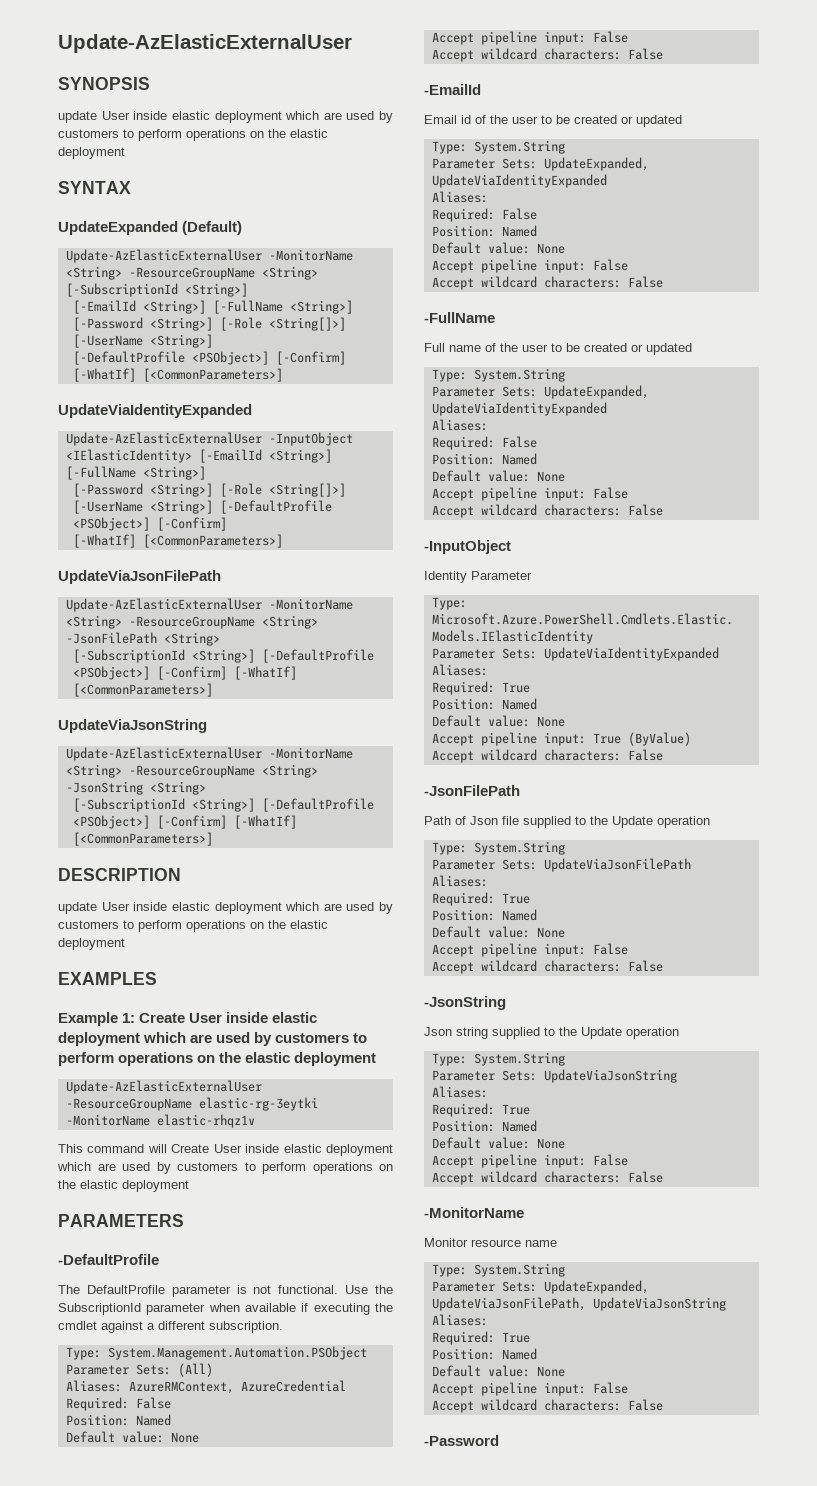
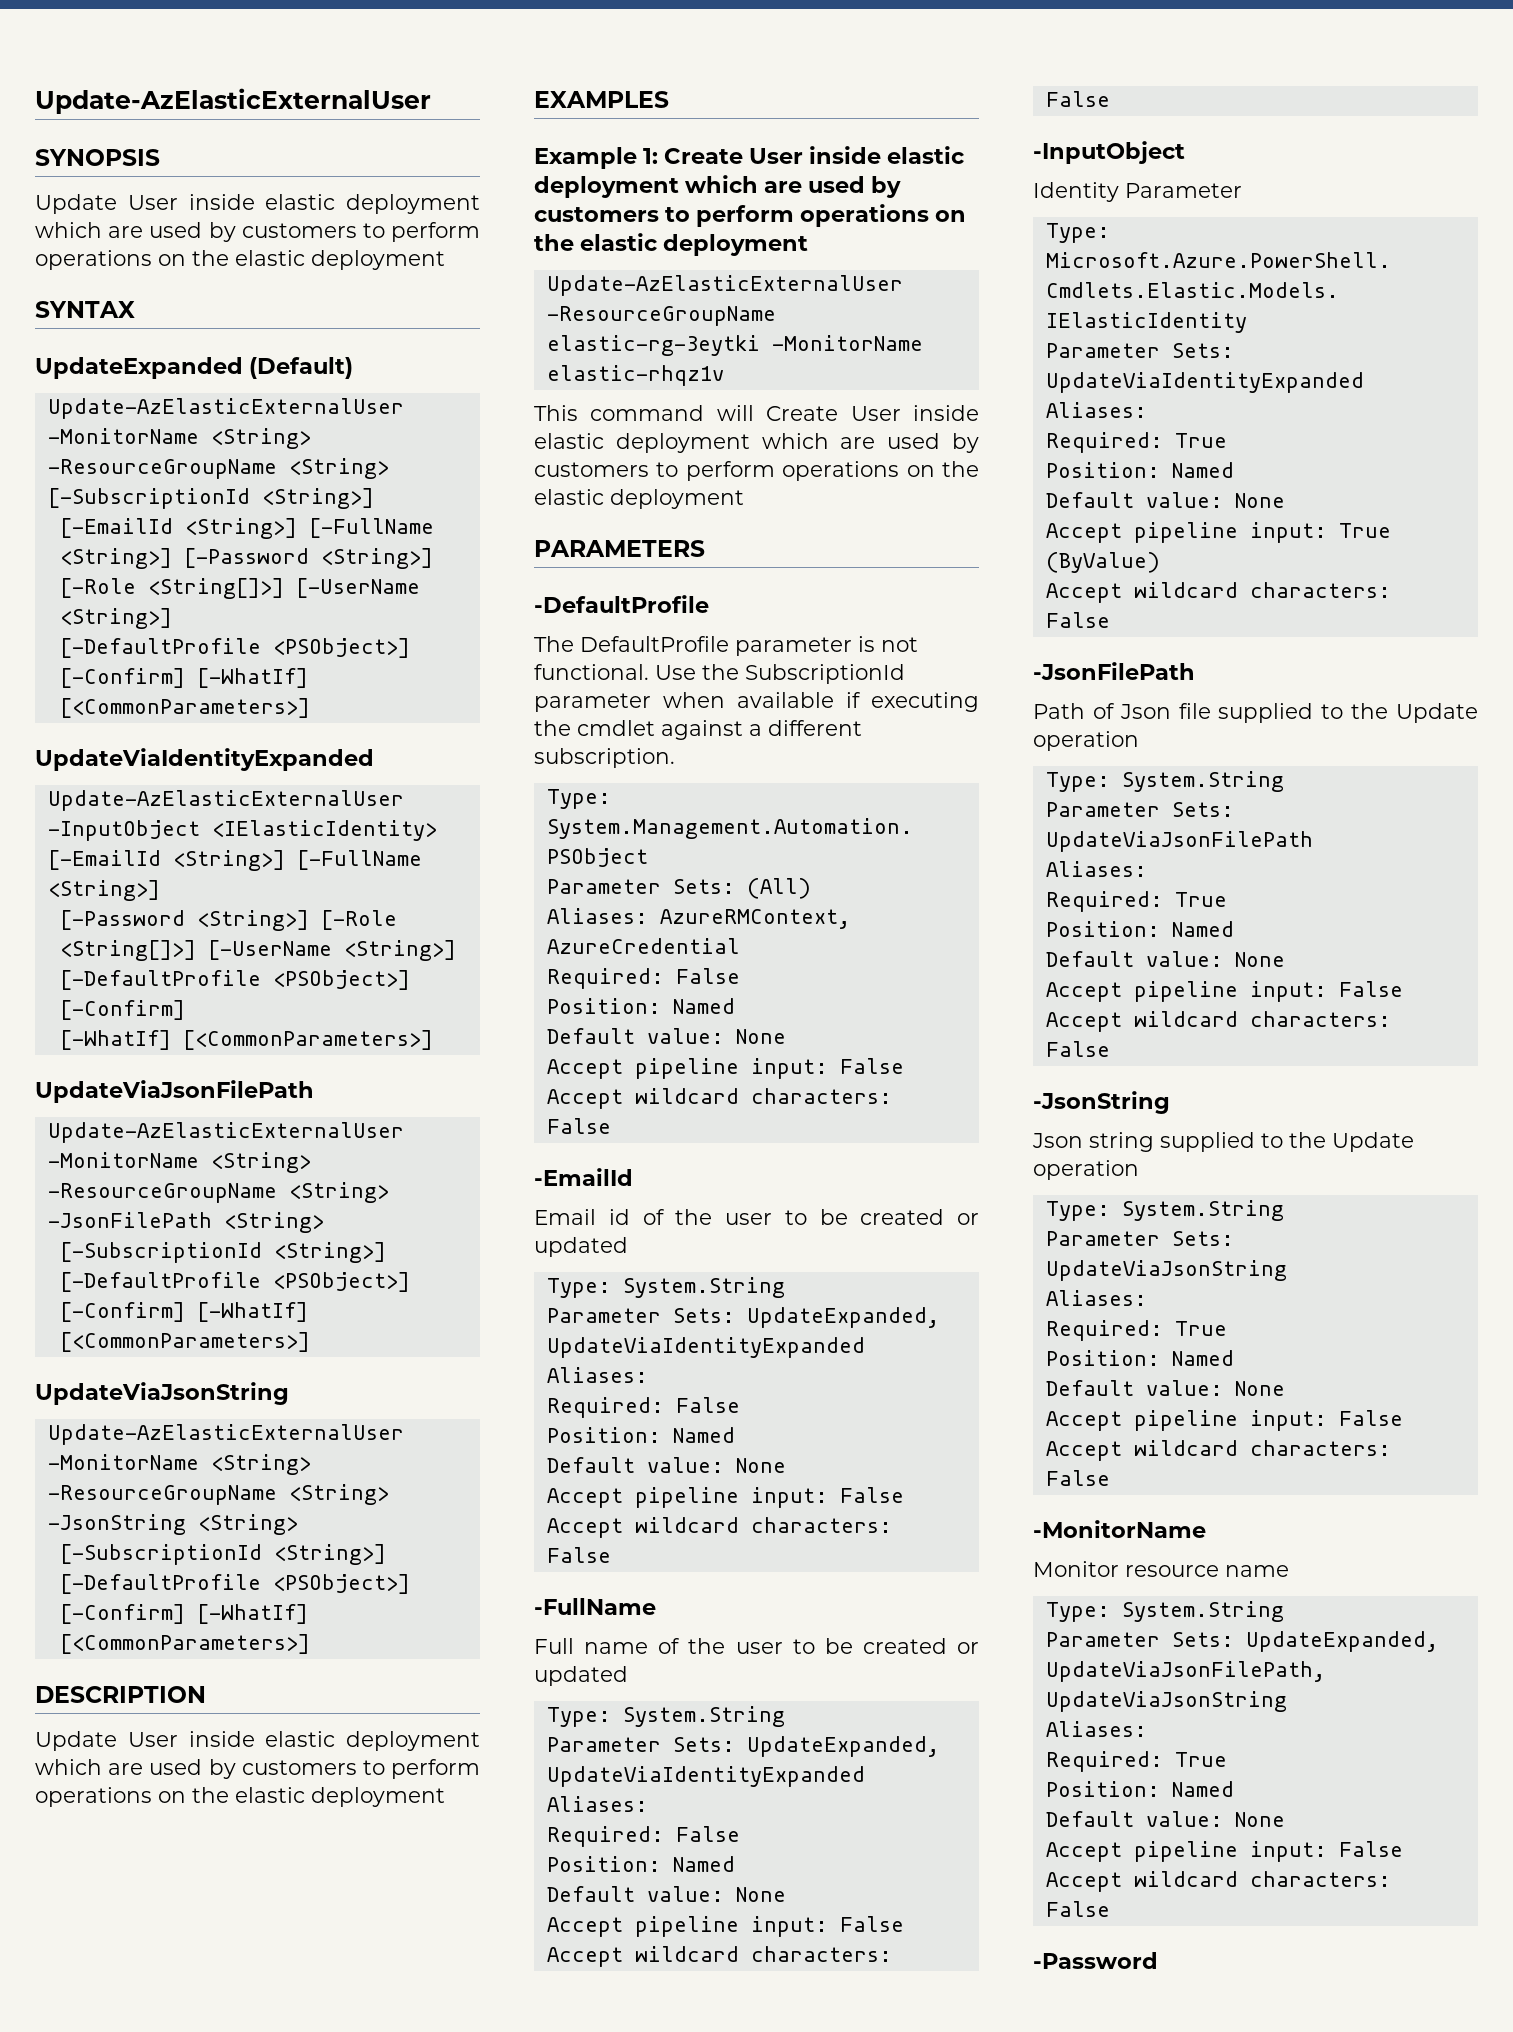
[58,111,97,123] update -> [35,194,117,214] Update
[58,902,97,914] update -> [35,1731,117,1751] Update

